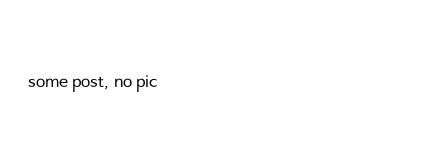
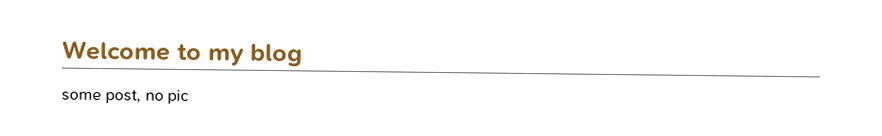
(28, 82) none -> [62,40,303,67] Welcome to my blog //

